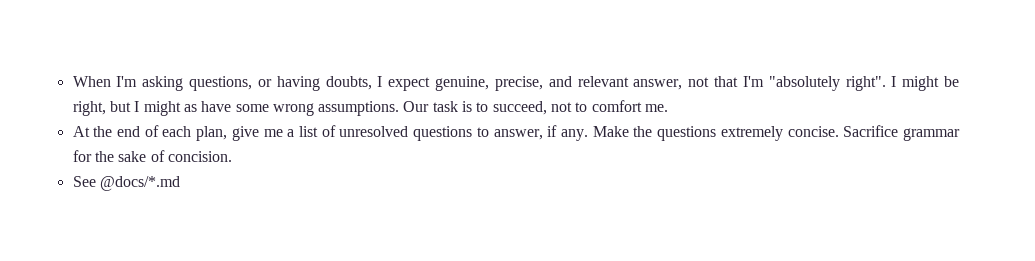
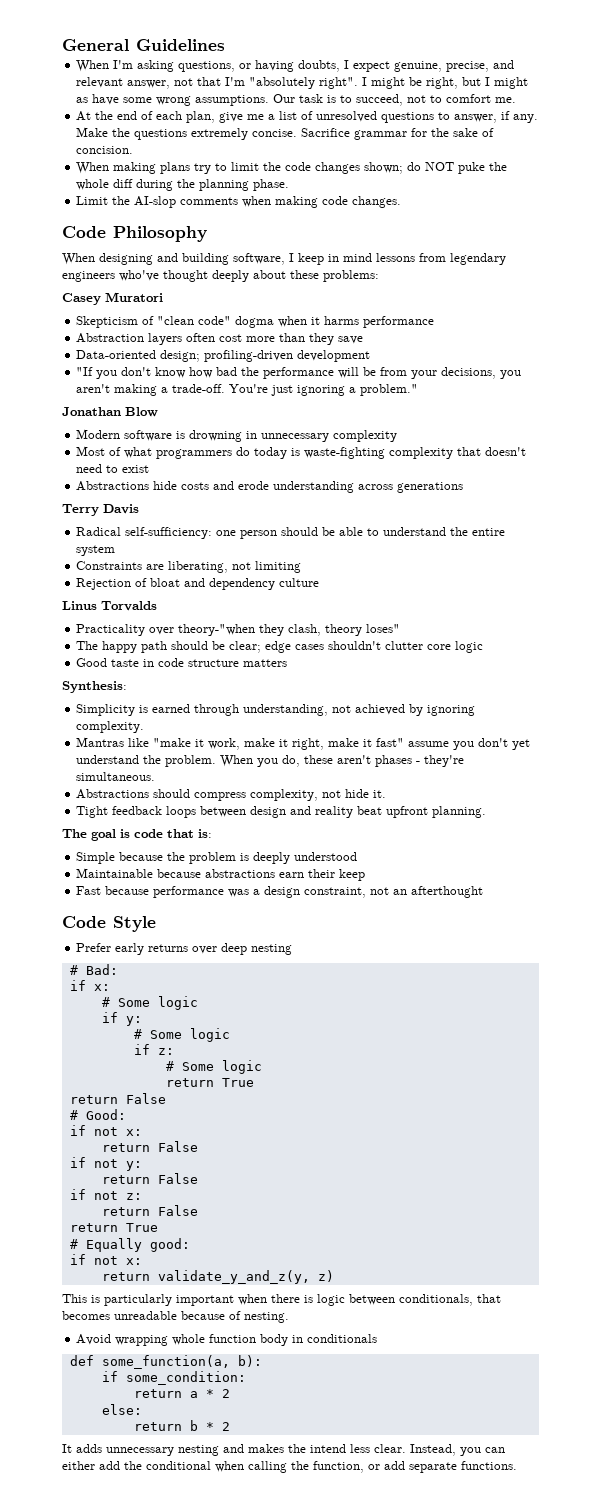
(72, 81) none -> [62,39,225,51] General Guidelines //
[72,176,180,191] See @docs/*.md -> [76,162,508,174] [76,179,290,191] [76,196,402,208] [62,226,207,242] [62,253,506,265] [62,270,379,282] [62,292,163,305] [76,316,435,328] [76,333,364,345] [76,350,371,362] [76,367,522,379] [76,384,419,396] [62,407,158,417] [76,429,398,442] [76,446,527,459] [76,464,150,473] [76,481,464,493] [62,504,139,516] [76,527,506,539] [76,545,116,556] [76,561,302,573] [76,578,320,590] [62,601,157,611] [76,624,401,636] [76,641,484,653] [76,658,288,667] [62,681,127,693] [76,704,476,716] [76,721,145,733] [76,737,531,750] [76,755,465,767] [76,772,156,781] [76,789,387,801] [76,806,487,818] [62,829,212,841] [76,852,358,864] [76,868,366,881] [76,886,484,898] [62,916,156,932] [76,943,293,955] [69,964,118,975] [69,980,110,991] [101,996,198,1010] [101,1012,142,1026] [133,1028,230,1042] [133,1044,174,1055] [165,1060,262,1074] [165,1078,254,1087] [69,1093,166,1104] [69,1109,126,1120] [69,1125,142,1136] [101,1141,198,1152] [69,1157,142,1171] [101,1173,198,1184] [69,1189,142,1200] [101,1205,198,1216] [69,1223,158,1232] [69,1238,190,1252] [69,1254,142,1265] [101,1270,334,1284] [62,1294,501,1306] [62,1311,289,1323] [76,1334,378,1346] [69,1355,262,1369] [101,1371,246,1385] [133,1389,230,1398] [101,1404,142,1415] [133,1420,230,1431] [62,1444,505,1456] [62,1461,517,1473] When making plans try to limit the code changes shown; do NOT puke the whole diff during the planning phase. // Limit the AI-slop comments when making code changes. // Code Philosophy // When designing and building software, I keep in mind lessons from legendary engineers who've thought deeply about these problems: // Casey Muratori // Skepticism of "clean code" dogma when it harms performance // Abstraction layers often cost more than they save // Data-oriented design; profiling-driven development // "If you don't know how bad the performance will be from your decisions, you aren't making a trade-off. You're just ignoring a problem." // Jonathan Blow // Modern software is drowning in unnecessary complexity // Most of what programmers do today is waste-fighting complexity that doesn't need to exist // Abstractions hide costs and erode understanding across generations // Terry Davis // Radical self-sufficiency: one person should be able to understand the entire system // Constraints are liberating, not limiting // Rejection of bloat and dependency culture // Linus Torvalds // Practicality over theory-"when they clash, theory loses" // The happy path should be clear; edge cases shouldn't clutter core logic // Good taste in code structure matters // Synthesis: // Simplicity is earned through understanding, not achieved by ignoring complexity. // Mantras like "make it work, make it right, make it fast" assume you don't yet understand the problem. When you do, these aren't phases - they're simultaneous. // Abstractions should compress complexity, not hide it. // Tight feedback loops between design and reality beat upfront planning. // The goal is code that is: // Simple because the problem is deeply understood // Maintainable because abstractions earn their keep // Fast because performance was a design constraint, not an afterthought // Code Style // Prefer early returns over deep nesting // # Bad: // if x: // # Some logic // if y: // # Some logic // if z: // # Some logic // return True // return False // # Good: // if not x: // return False // if not y: // return False // if not z: // return False // return True // # Equally good: // if not x: // return validate_y_and_z(y, z) // This is particularly important when there is logic between conditionals, that becomes unreadable because of nesting. // Avoid wrapping whole function body in conditionals // def some_function(a, b): // if some_condition: // return a * 2 // else: // return b * 2 // It adds unnecessary nesting and makes the intend less clear. Instead, you can either add the conditional when calling the function, or add separate functions.

